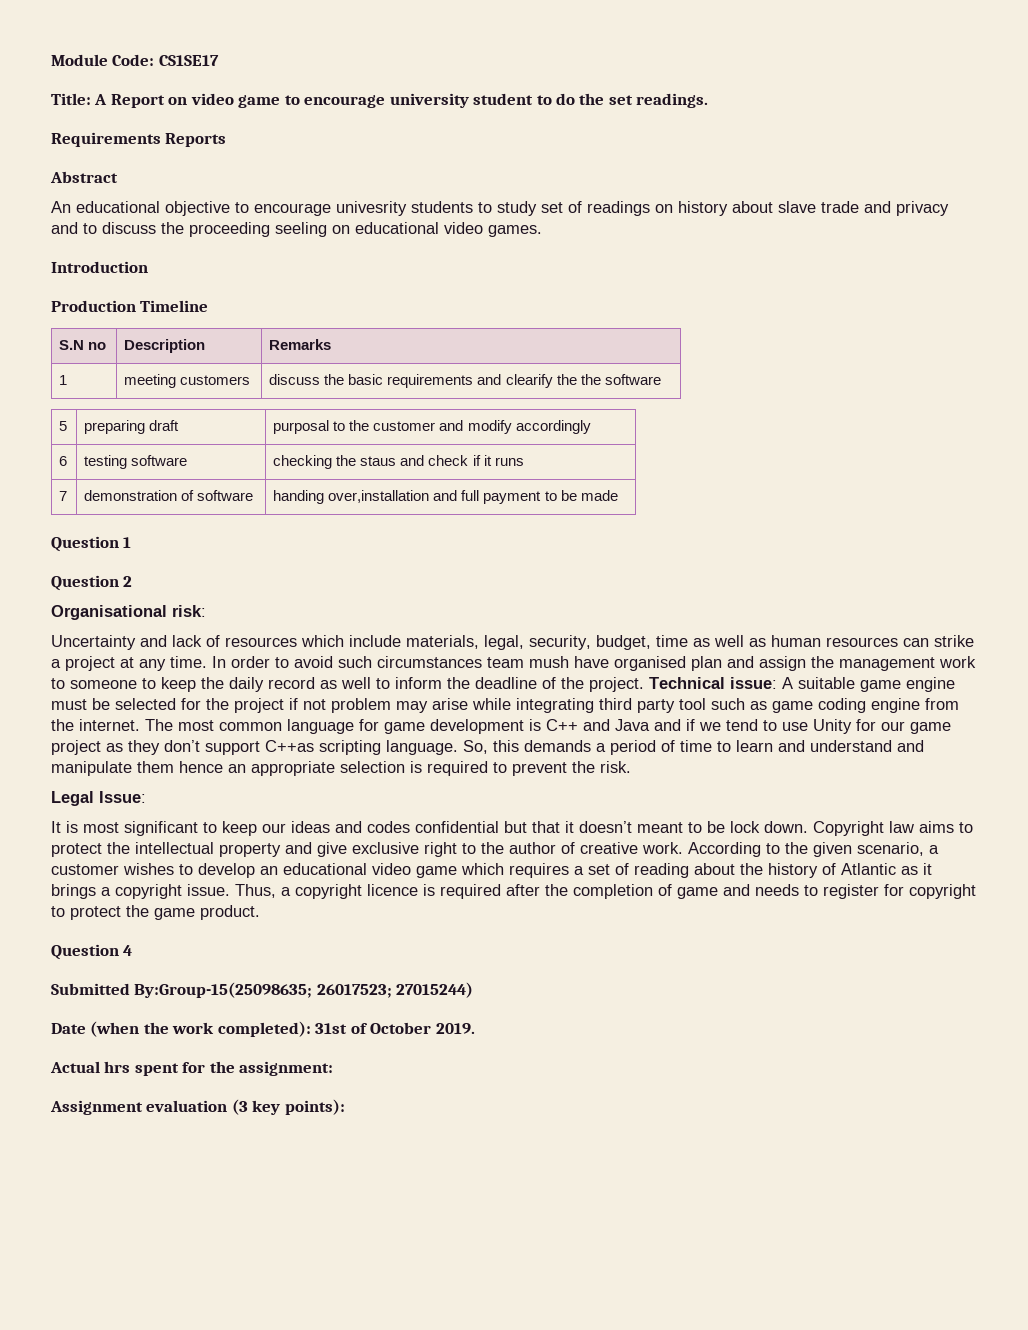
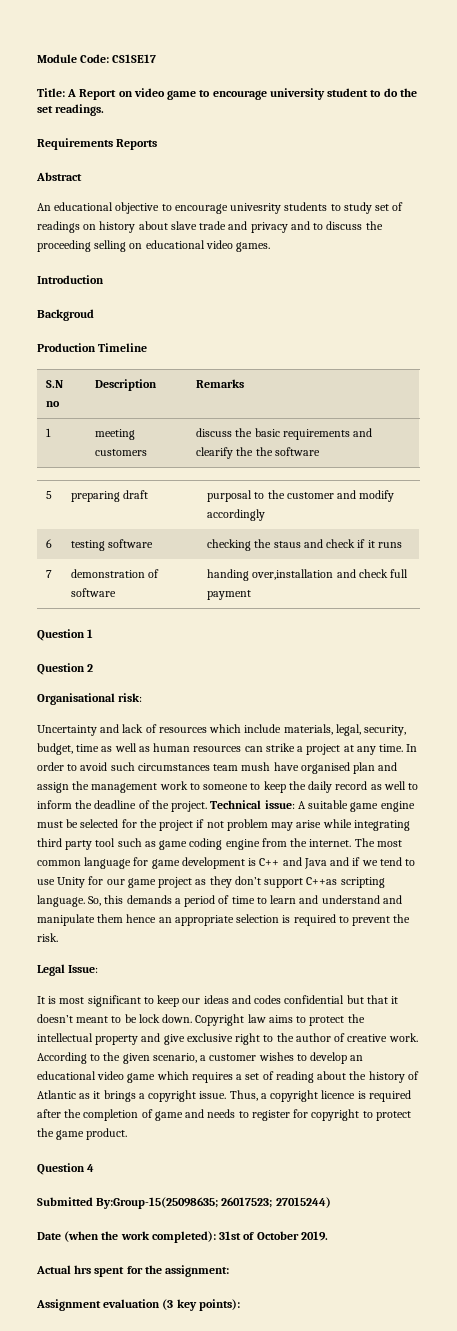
[275,222,327,237] seeling -> [94,240,127,252] selling
(148, 267) none -> [37,309,94,321] // Backgroud
(458, 495) none -> [358,569,388,578] check
[544,490,618,501] to be made -> (252, 595) none

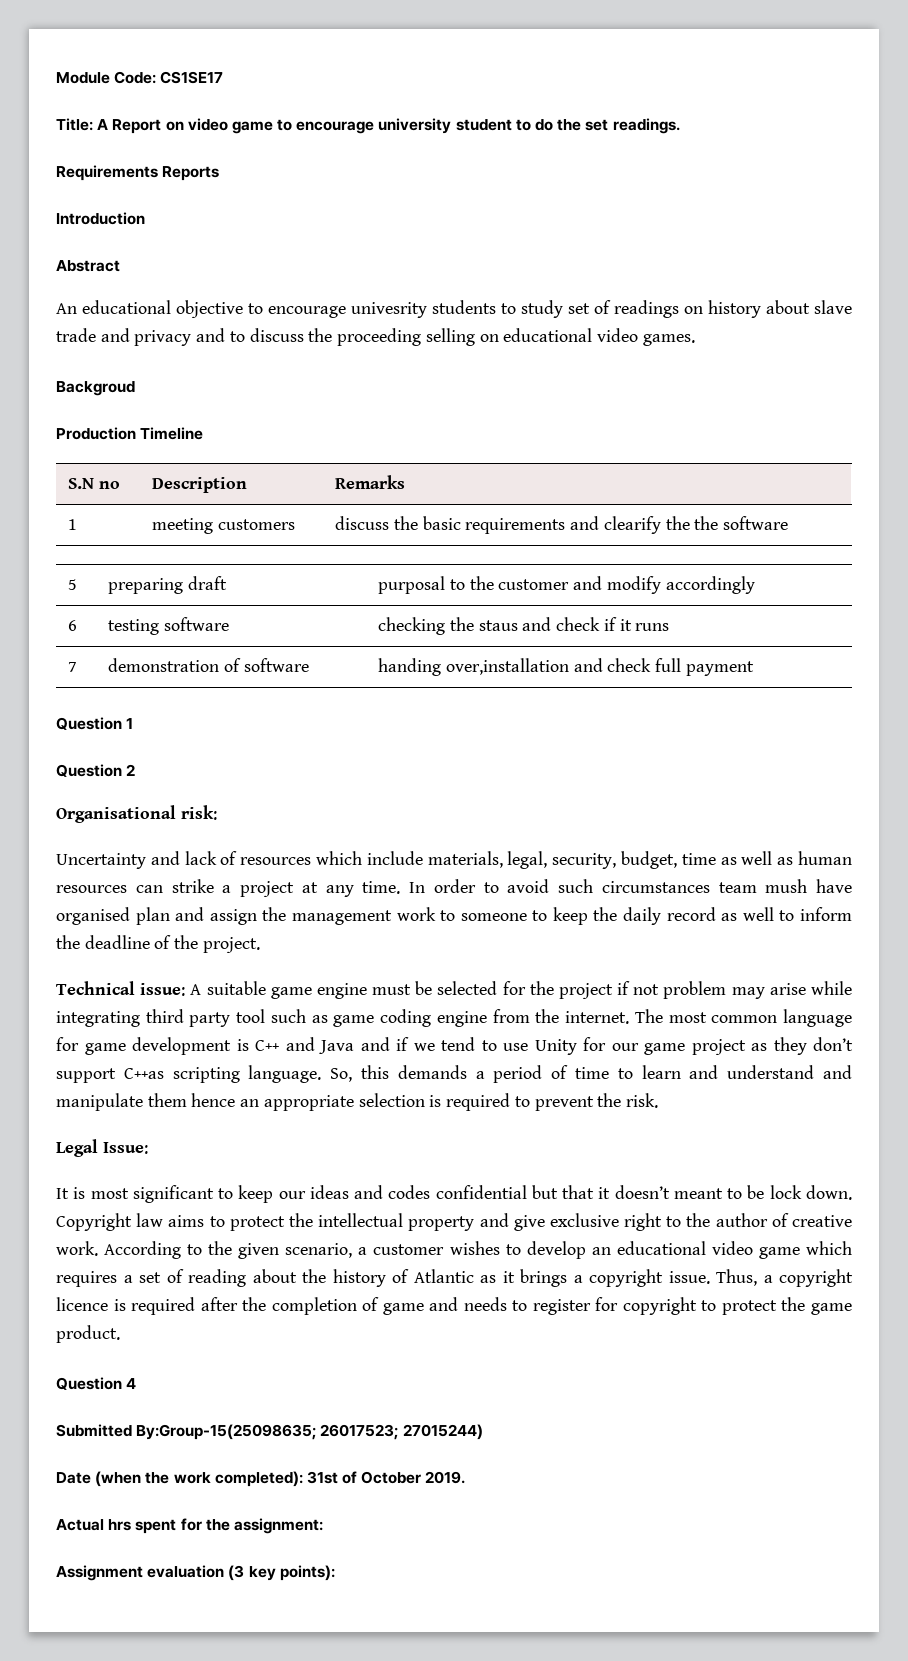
(158, 144) none -> [56,212,145,225] // Introduction
[37,275,104,284] // Introduction -> (695, 340) none
(208, 806) none -> (260, 945) //

